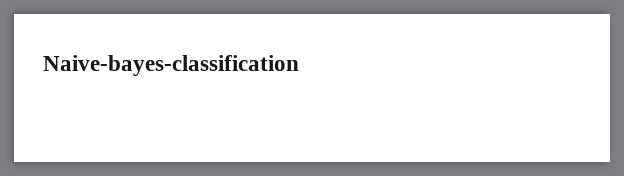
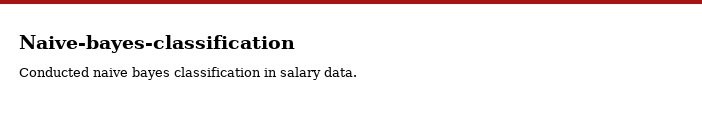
(299, 65) none -> [19,67,357,80] // Conducted naive bayes classification in salary data.

